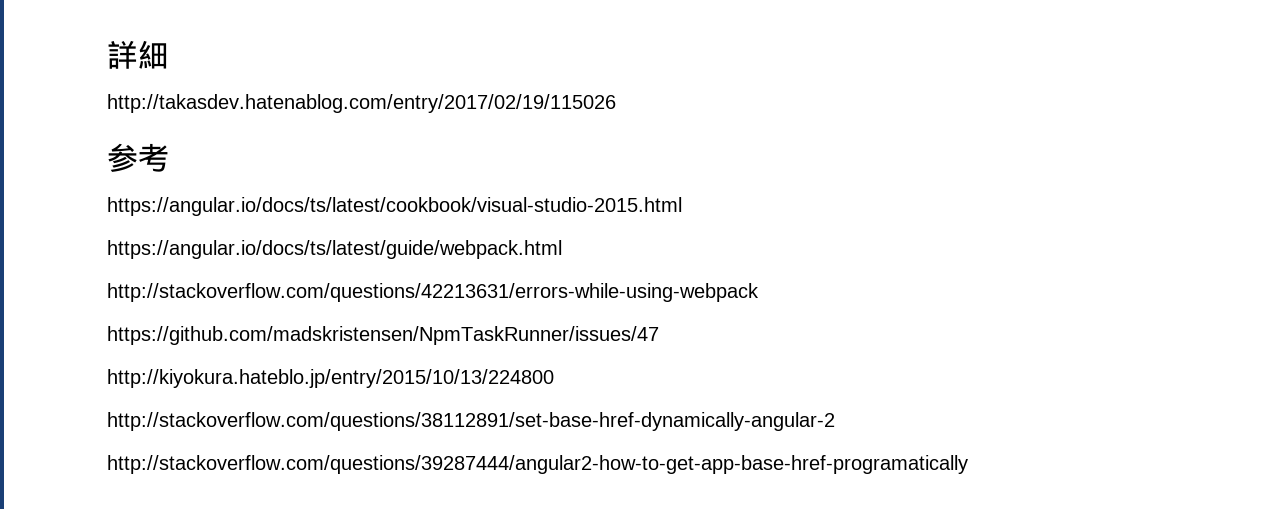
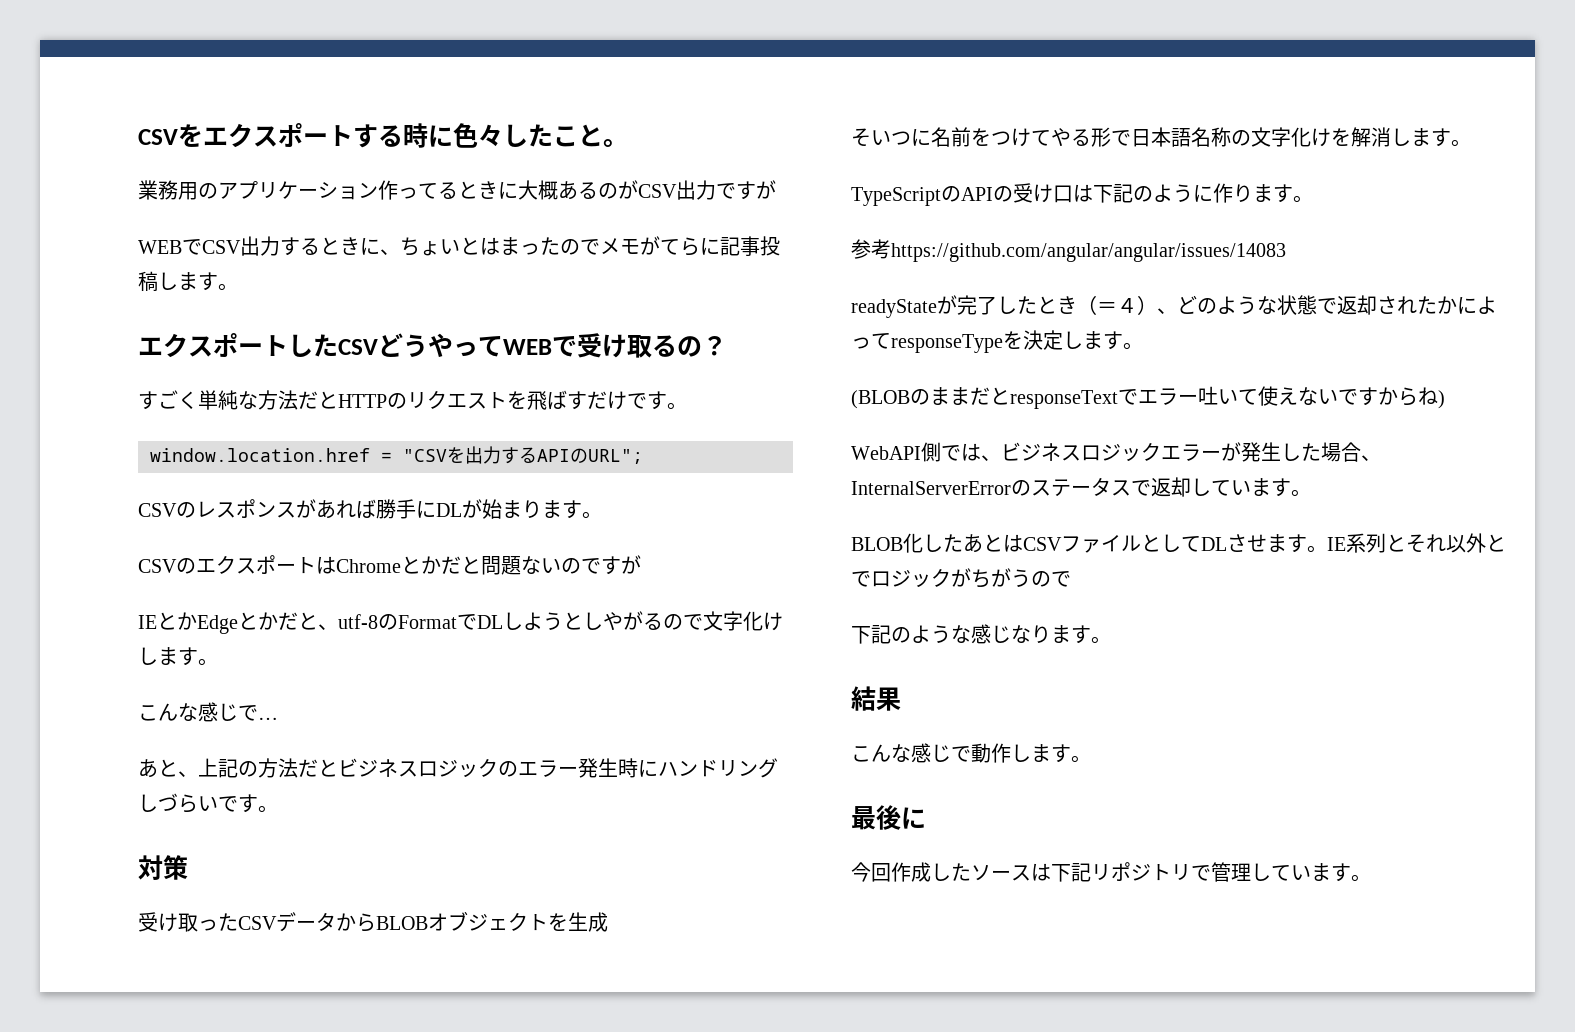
[107,40,169,69] [107,94,616,113] [107,143,169,172] [107,197,682,216] [107,240,562,259] [107,283,759,302] [107,326,659,345] [107,369,554,388] [107,412,835,431] [107,455,968,474] 詳細 // http://takasdev.hatenablog.com/entry/2017/02/19/115026 // 参考 // https://angular.io/docs/ts/latest/cookbook/visual-studio-2015.html // https://angular.io/docs/ts/latest/guide/webpack.html // http://stackoverflow.com/questions/42213631/errors-while-using-webpack // https://github.com/madskristensen/NpmTaskRunner/issues/47 // http://kiyokura.hateblo.jp/entry/2015/10/13/224800 // http://stackoverflow.com/questions/38112891/set-base-href-dynamically-angular-2 // http://stackoverflow.com/questions/39287444/angular2-how-to-get-app-base-href-programatically -> [138,123,628,148] [138,180,776,200] [138,236,780,256] [138,271,238,292] [138,333,727,358] [138,390,687,410] [150,446,643,464] [138,499,602,519] [138,555,641,575] [138,611,783,634] [138,647,218,666] [138,702,278,722] [138,758,778,778] [138,793,278,813] [138,855,188,880] [138,911,608,932] [851,127,1471,147] [851,183,1313,206] [851,239,1286,262] [851,295,1497,318] [851,330,1143,353] [851,386,1445,409] [851,442,1381,462] [851,477,1311,497] [851,533,1506,553] [851,568,1071,588] [851,624,1111,644] [851,686,901,711] [851,743,1091,763] [851,805,926,830] [851,862,1371,882] CSVをエクスポートする時に色々したこと。 // 業務用のアプリケーション作ってるときに大概あるのがCSV出力ですが // WEBでCSV出力するときに、ちょいとはまったのでメモがてらに記事投稿します。 // エクスポートしたCSVどうやってWEBで受け取るの？ // すごく単純な方法だとHTTPのリクエストを飛ばすだけです。 // window.location.href = "CSVを出力するAPIのURL"; // CSVのレスポンスがあれば勝手にDLが始まります。 // CSVのエクスポートはChromeとかだと問題ないのですが // IEとかEdgeとかだと、utf-8のFormatでDLしようとしやがるので文字化けします。 // こんな感じで… // あと、上記の方法だとビジネスロジックのエラー発生時にハンドリングしづらいです。 // 対策 // 受け取ったCSVデータからBLOBオブジェクトを生成 // そいつに名前をつけてやる形で日本語名称の文字化けを解消します。 // TypeScriptのAPIの受け口は下記のように作ります。 // 参考https://github.com/angular/angular/issues/14083 // readyStateが完了したとき（＝４）、どのような状態で返却されたかによってresponseTypeを決定します。 // (BLOBのままだとresponseTextでエラー吐いて使えないですからね) // WebAPI側では、ビジネスロジックエラーが発生した場合、InternalServerErrorのステータスで返却しています。 // BLOB化したあとはCSVファイルとしてDLさせます。IE系列とそれ以外とでロジックがちがうので // 下記のような感じなります。 // 結果 // こんな感じで動作します。 // 最後に // 今回作成したソースは下記リポジトリで管理しています。

